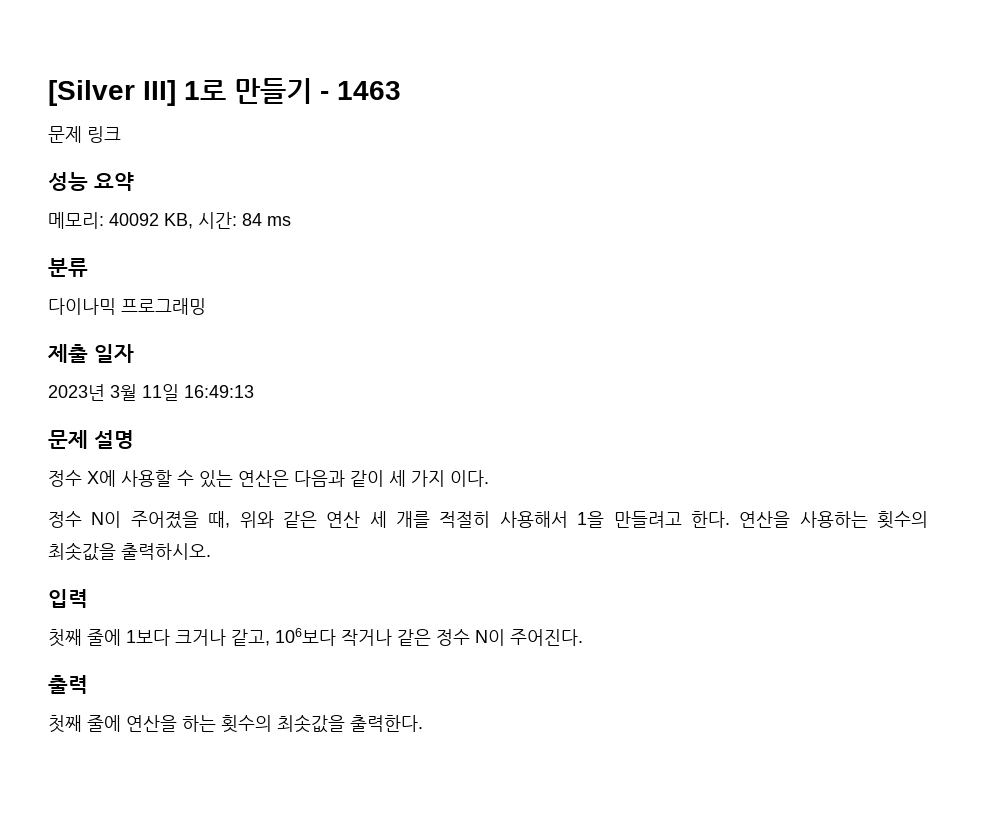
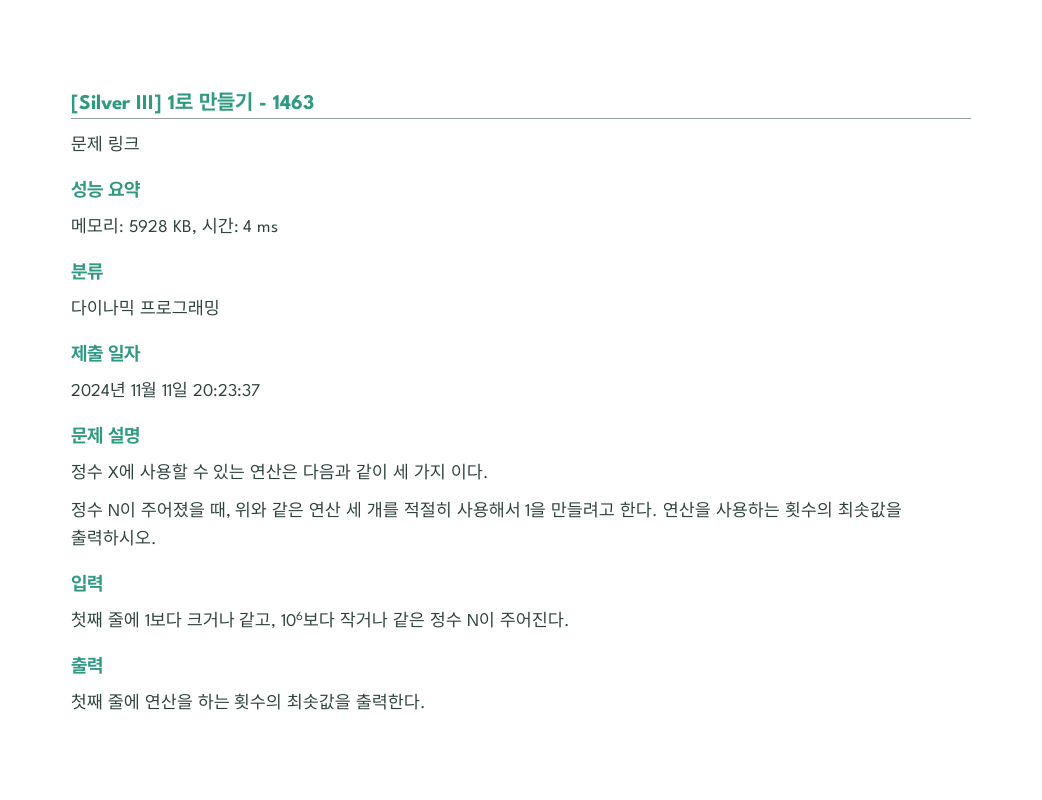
[109,213,159,226] 40092 -> [128,219,168,233] 5928
[242,213,262,226] 84 -> [243,220,253,232] 4
[48,384,254,401] 2023년 3월 11일 16:49:13 -> [71,381,260,398] 2024년 11월 11일 20:23:37

